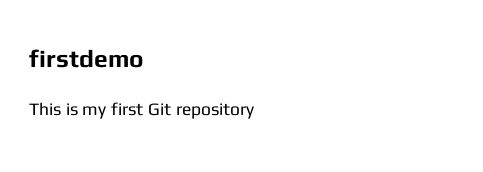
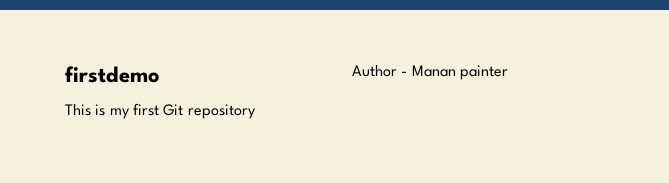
(254, 111) none -> [352,65,508,80] // Author - Manan painter

